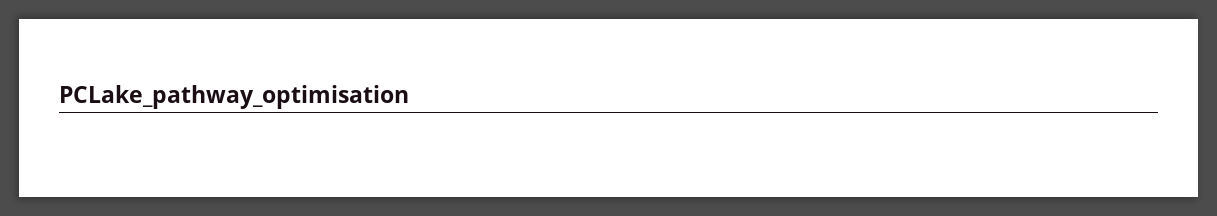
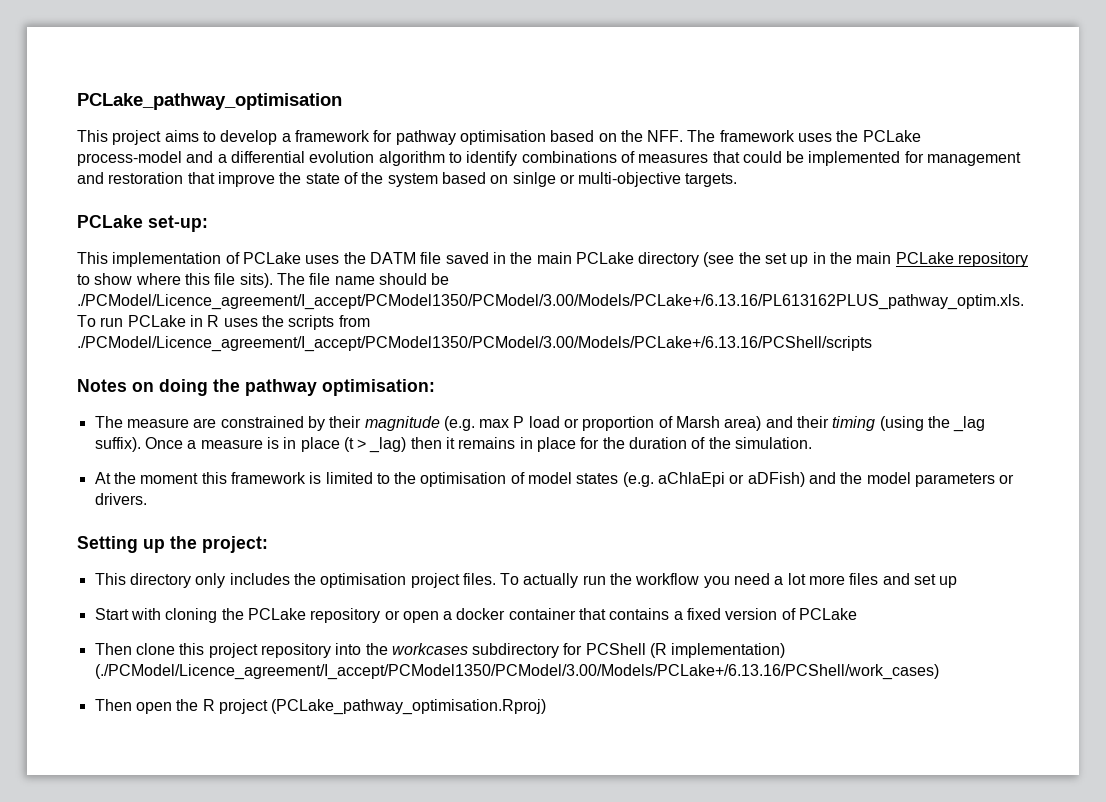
(409, 97) none -> [77,130,921,145] [77,151,1022,166] [77,172,738,187] [77,215,208,232] [77,252,1029,267] [77,273,450,288] [77,294,1024,310] [77,315,370,330] [77,336,872,352] [77,379,435,396] [94,416,986,432] [94,437,813,453] [94,472,1015,487] [94,493,147,505] [77,536,268,553] [94,573,958,588] [94,608,858,623] [94,643,786,658] [94,664,939,680] [94,699,547,715] // This project aims to develop a framework for pathway optimisation based on the NFF. The framework uses the PCLake process-model and a differential evolution algorithm to identify combinations of measures that could be implemented for management and restoration that improve the state of the system based on sinlge or multi-objective targets. // PCLake set-up: // This implementation of PCLake uses the DATM file saved in the main PCLake directory (see the set up in the main PCLake repository to show where this file sits). The file name should be ./PCModel/Licence_agreement/I_accept/PCModel1350/PCModel/3.00/Models/PCLake+/6.13.16/PL613162PLUS_pathway_optim.xls. To run PCLake in R uses the scripts from ./PCModel/Licence_agreement/I_accept/PCModel1350/PCModel/3.00/Models/PCLake+/6.13.16/PCShell/scripts // Notes on doing the pathway optimisation: // The measure are constrained by their magnitude (e.g. max P load or proportion of Marsh area) and their timing (using the _lag suffix). Once a measure is in place (t > _lag) then it remains in place for the duration of the simulation. // At the moment this framework is limited to the optimisation of model states (e.g. aChlaEpi or aDFish) and the model parameters or drivers. // Setting up the project: // This directory only includes the optimisation project files. To actually run the workflow you need a lot more files and set up // Start with cloning the PCLake repository or open a docker container that contains a fixed version of PCLake // Then clone this project repository into the workcases subdirectory for PCShell (R implementation) (./PCModel/Licence_agreement/I_accept/PCModel1350/PCModel/3.00/Models/PCLake+/6.13.16/PCShell/work_cases) // Then open the R project (PCLake_pathway_optimisation.Rproj)

